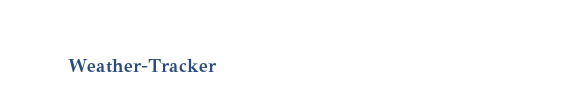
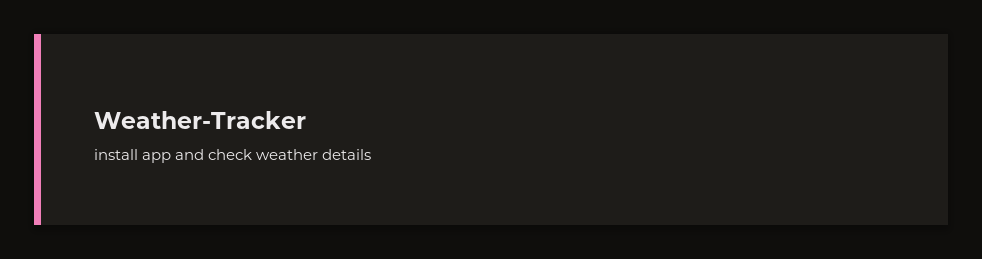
(217, 66) none -> [94,149,372,163] // install app and check weather details

